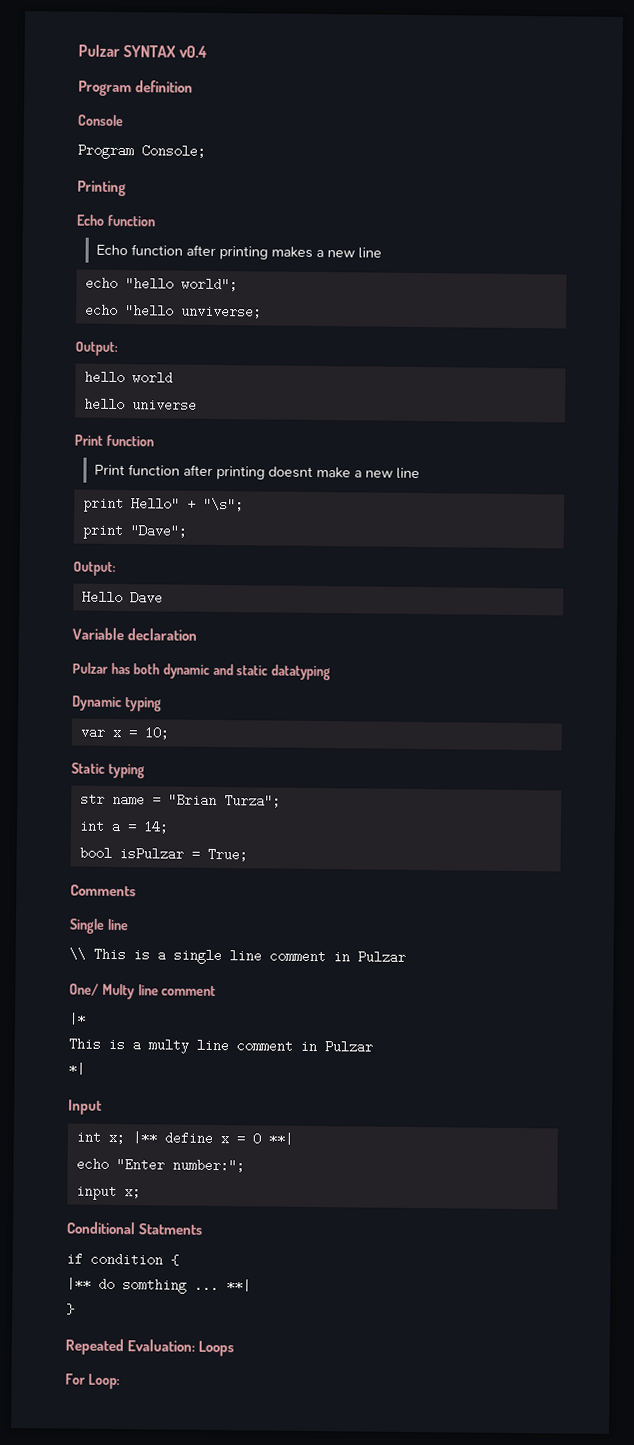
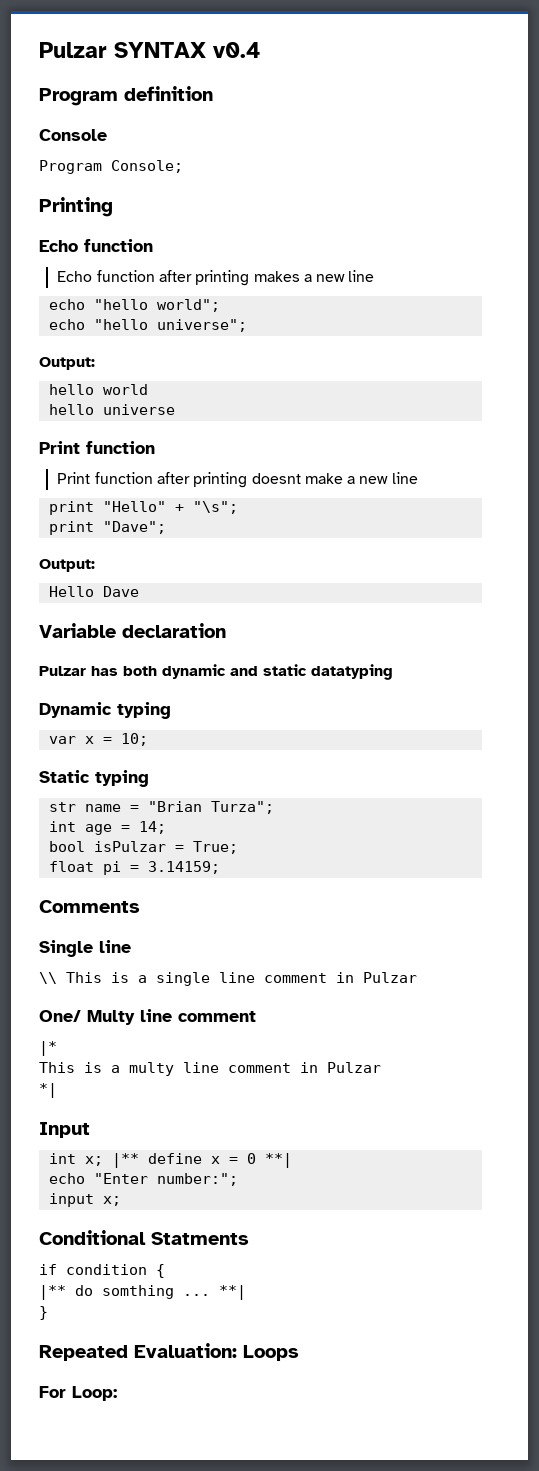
[180,304,262,319] unviverse; -> [156,319,247,332] universe";
[130,497,180,511] Hello" -> [102,501,166,512] "Hello"
[110,819,121,834] a -> [84,824,112,835] age
(248, 854) none -> [48,861,220,875] // float pi = 3.14159;

